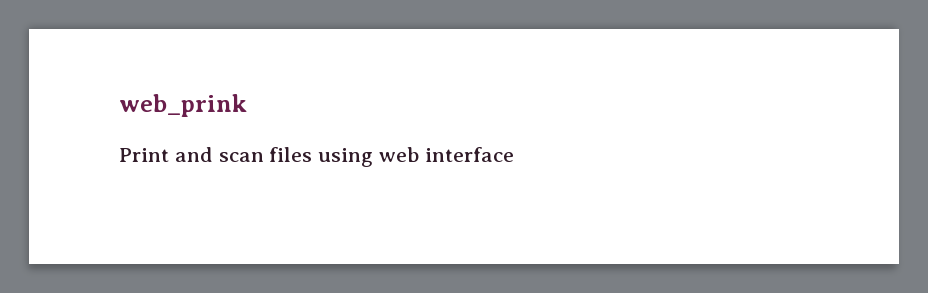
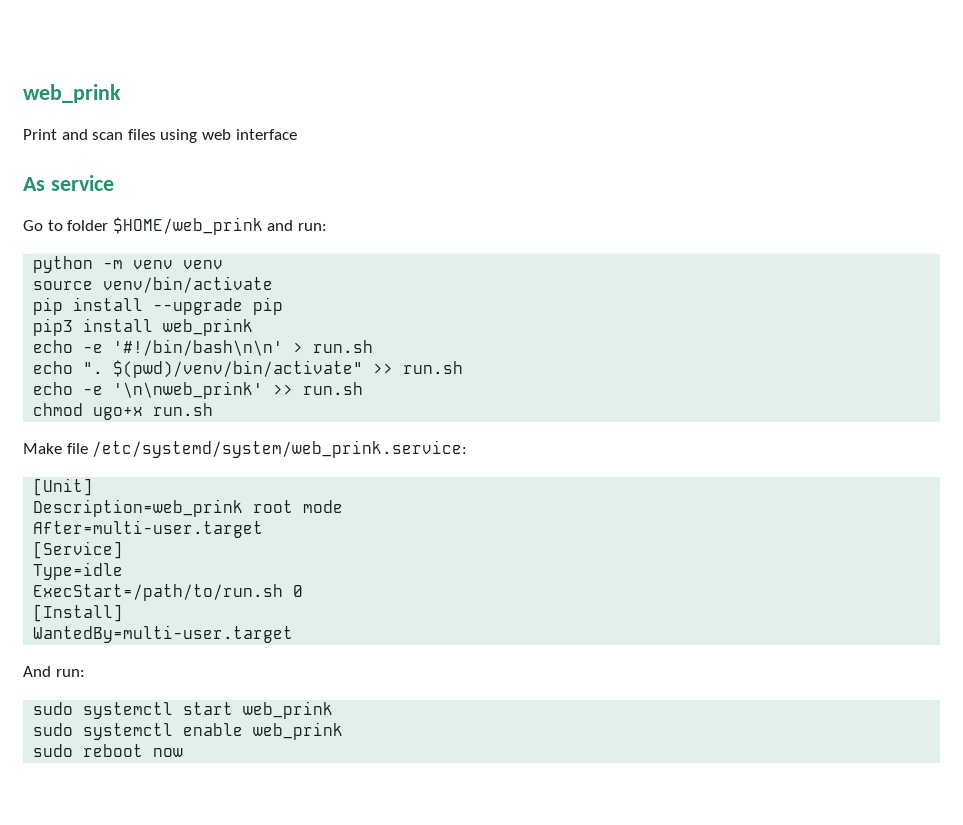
(514, 154) none -> [23,175,114,191] [23,217,327,235] [33,256,224,273] [33,276,274,293] [33,297,284,315] [33,318,254,336] [33,339,374,356] [33,360,464,378] [33,381,364,399] [33,403,214,420] [23,440,468,458] [33,478,94,496] [33,499,344,517] [33,520,264,538] [33,541,124,559] [33,562,124,580] [33,584,304,601] [33,604,124,622] [33,625,294,643] [23,666,85,677] [33,701,334,719] [33,722,344,740] [33,744,184,757] // As service // Go to folder $HOME/web_prink and run: // python -m venv venv // source venv/bin/activate // pip install --upgrade pip // pip3 install web_prink // echo -e '#!/bin/bash\n\n' > run.sh // echo ". $(pwd)/venv/bin/activate" >> run.sh // echo -e '\n\nweb_prink' >> run.sh // chmod ugo+x run.sh // Make file /etc/systemd/system/web_prink.service: // [Unit] // Description=web_prink root mode // After=multi-user.target // [Service] // Type=idle // ExecStart=/path/to/run.sh 0 // [Install] // WantedBy=multi-user.target // And run: // sudo systemctl start web_prink // sudo systemctl enable web_prink // sudo reboot now

